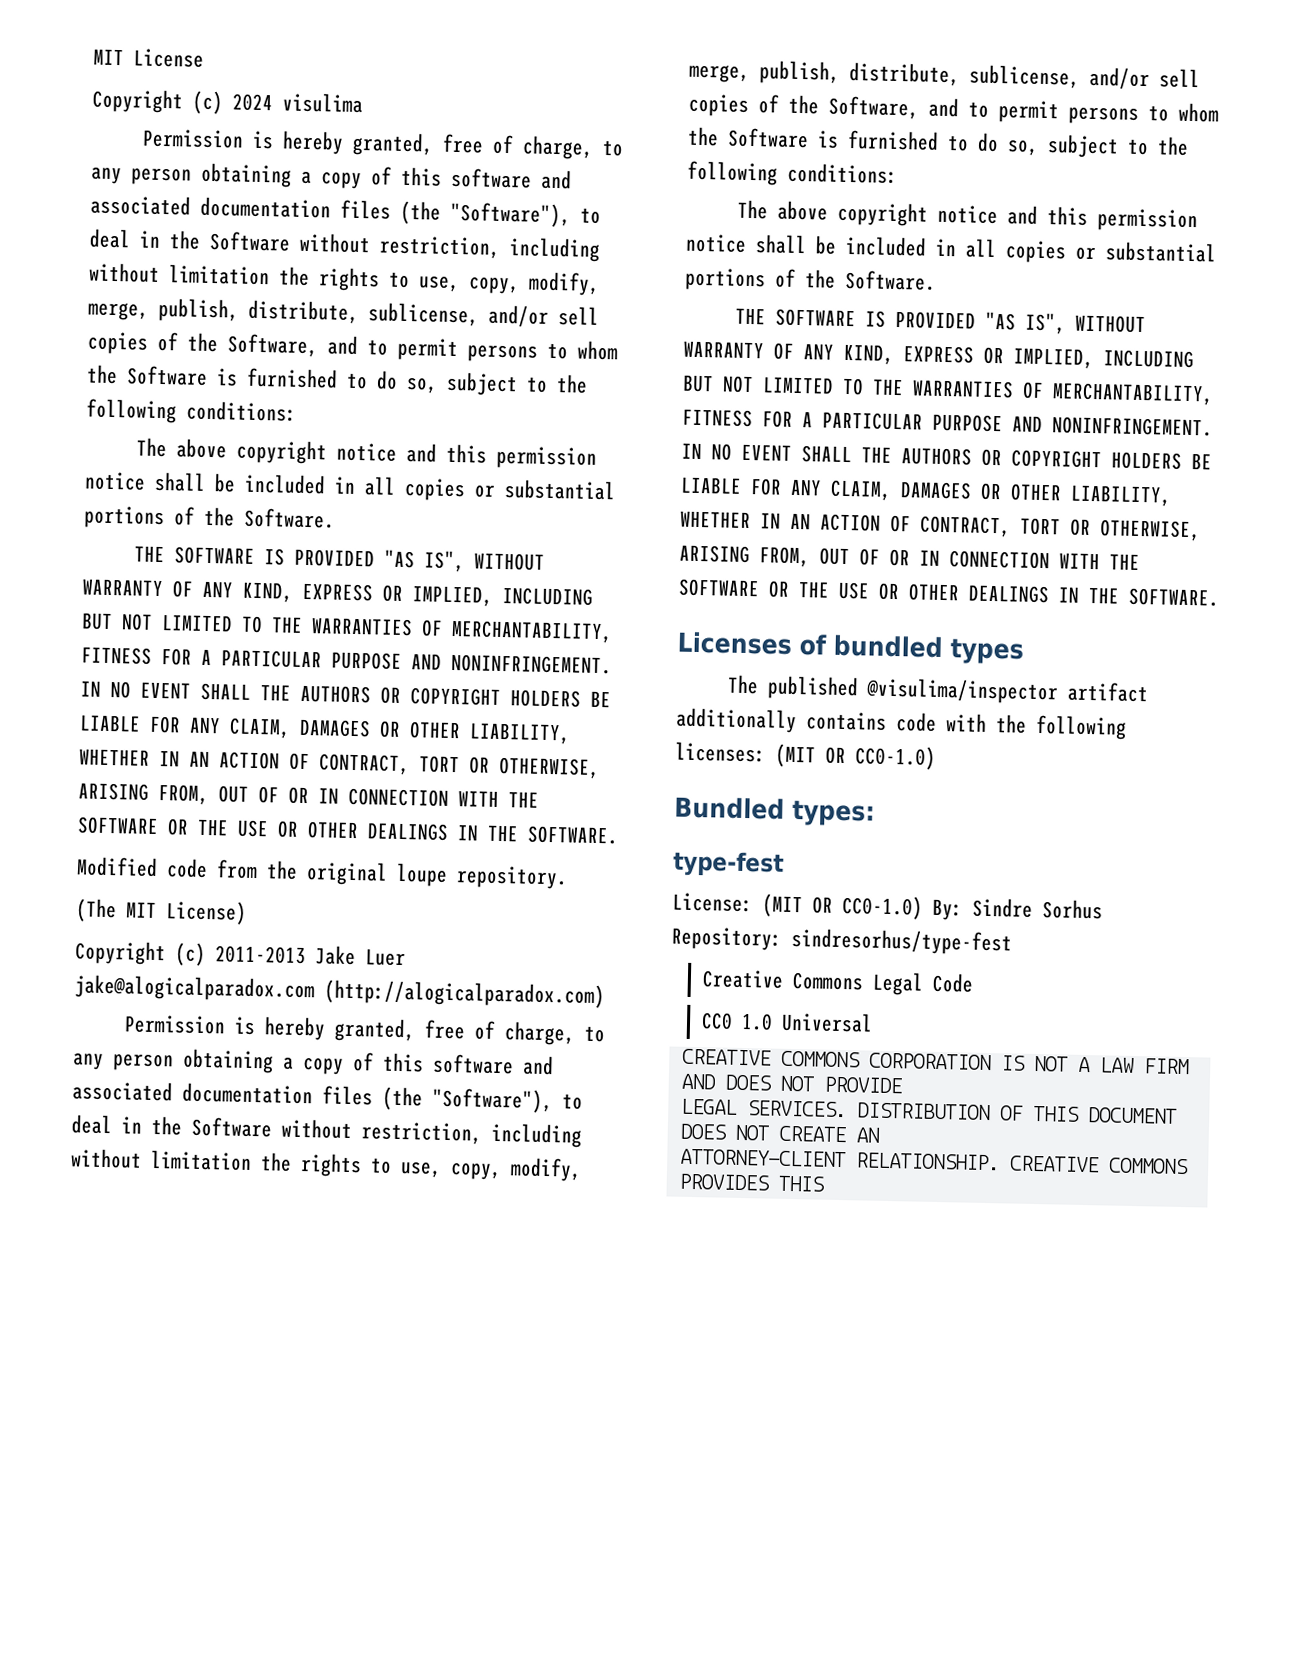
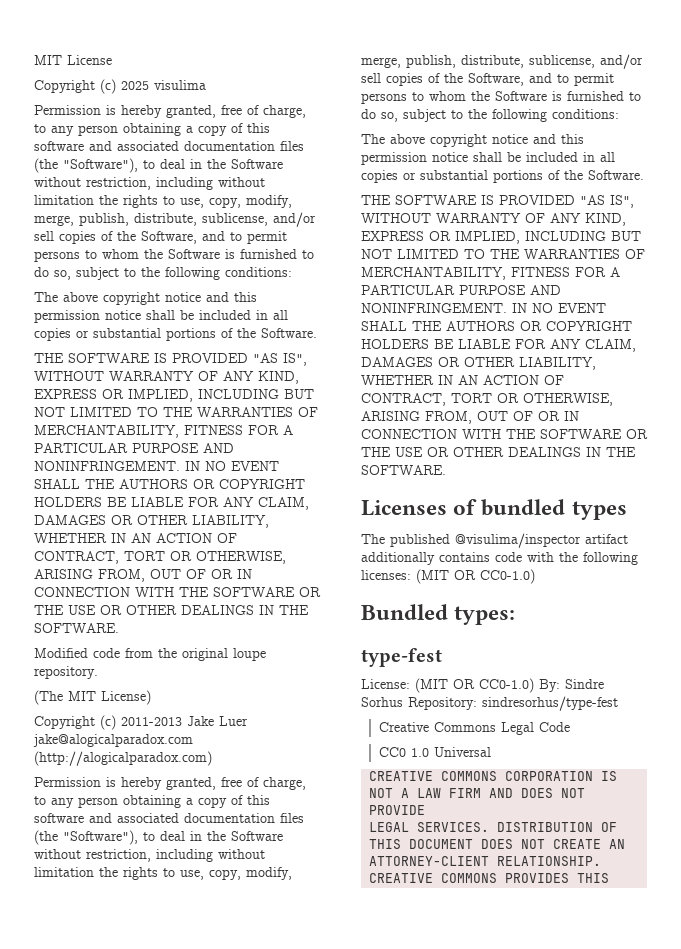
[232,93,273,112] 2024 -> [121,81,149,90] 2025

